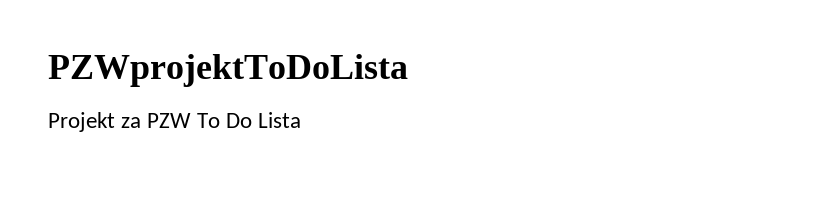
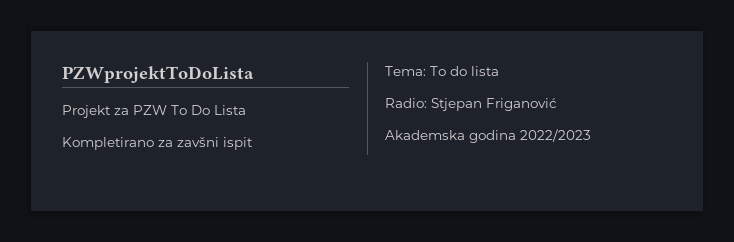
(302, 120) none -> [62,137,253,150] [385,66,499,76] [385,98,557,111] [385,129,591,143] // Kompletirano za zavšni ispit // Tema: To do lista // Radio: Stjepan Friganović // Akademska godina 2022/2023

